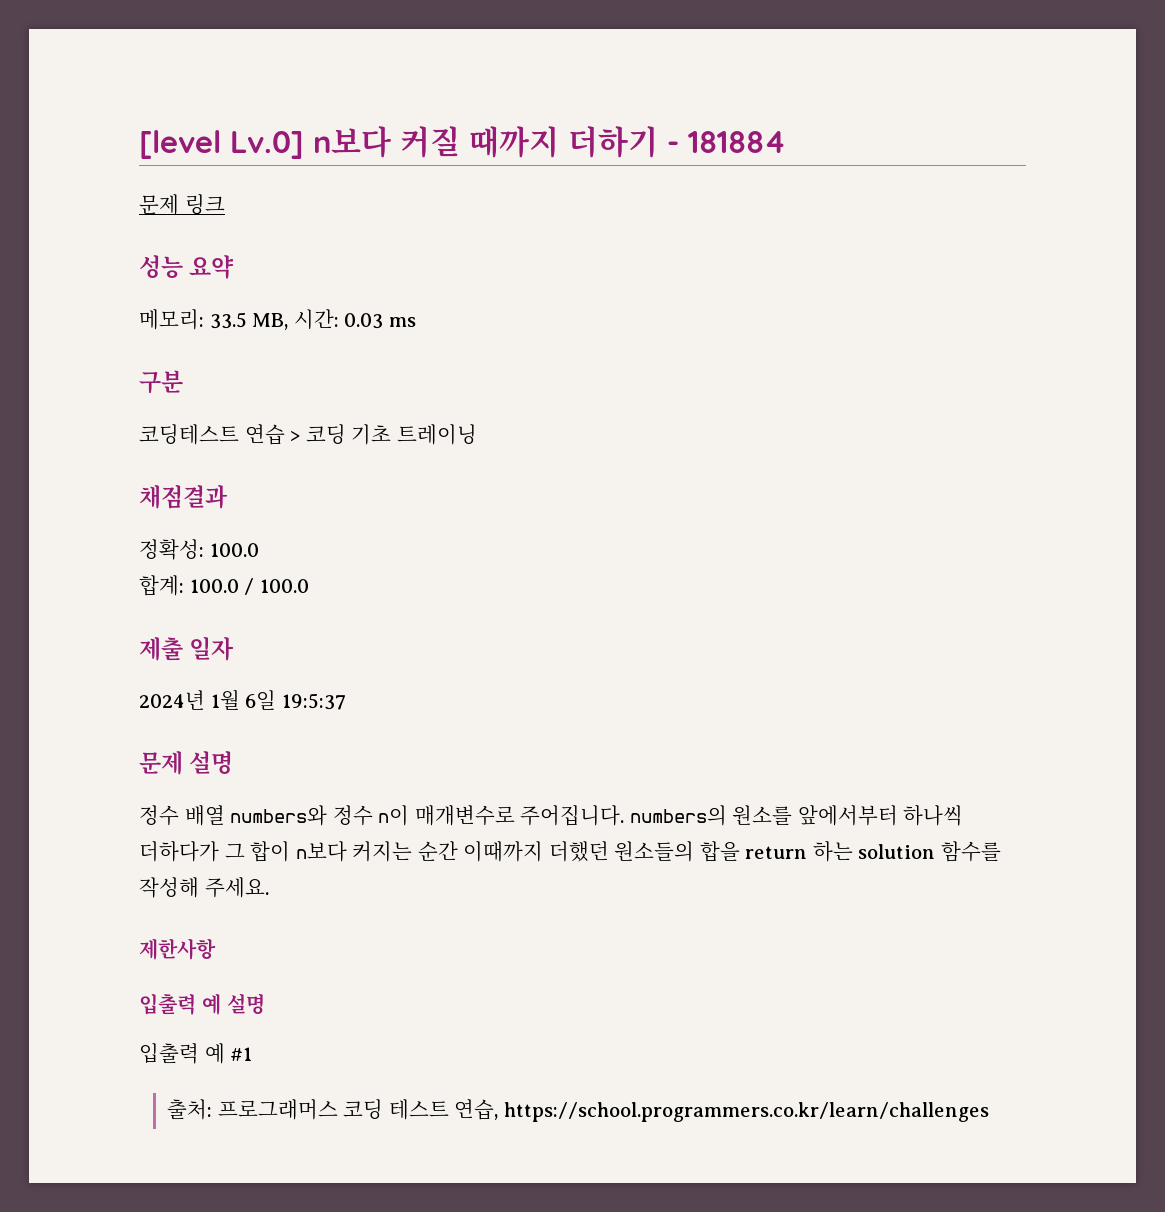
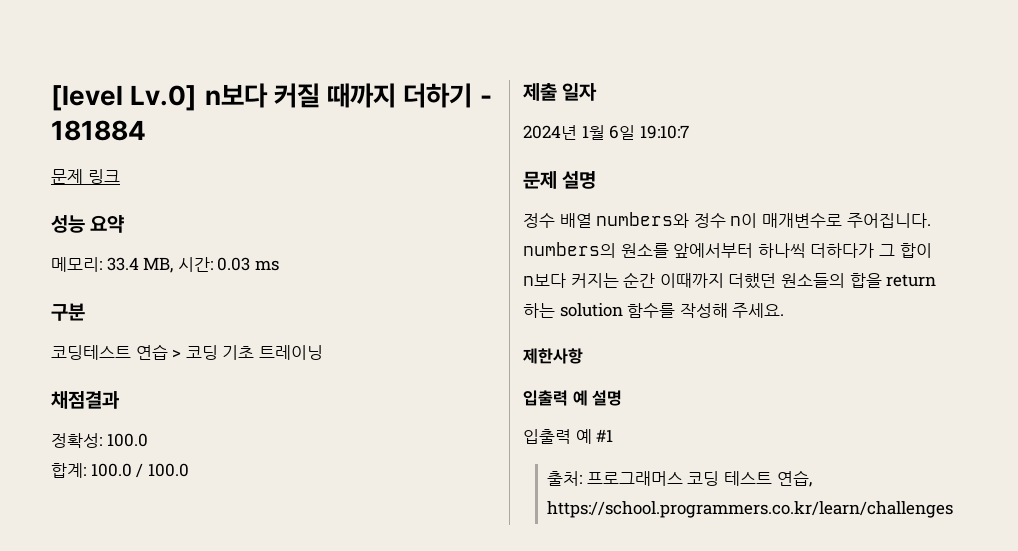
[209,312,247,329] 33.5 -> [106,257,139,271] 33.4
[281,693,346,710] 19:5:37 -> [639,125,689,139] 19:10:7

